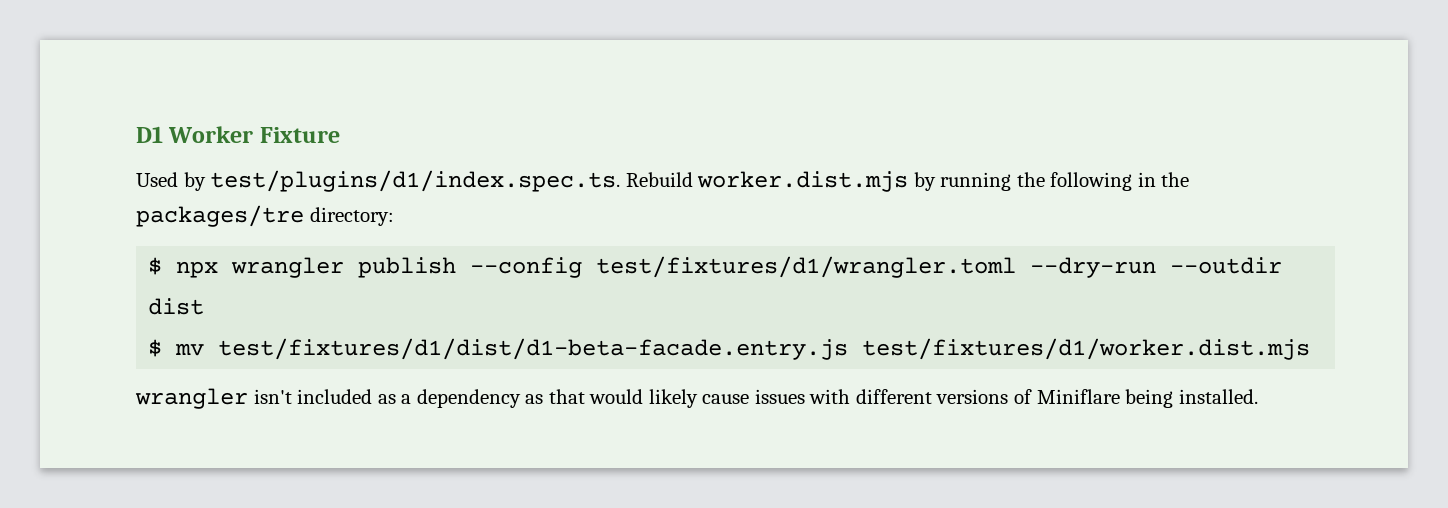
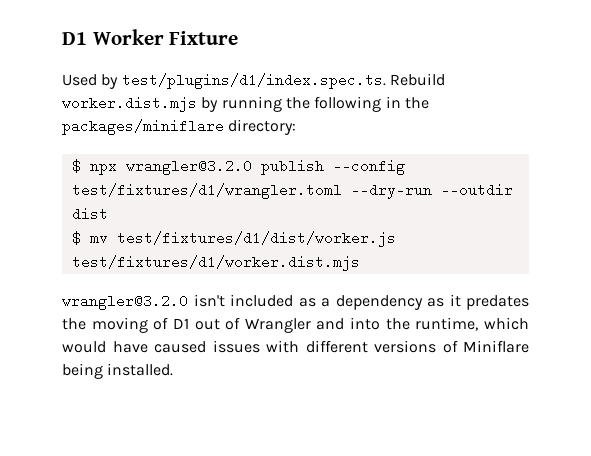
[136,205,304,227] packages/tre -> [62,119,224,135] packages/miniflare
[231,257,345,278] wrangler -> [125,159,252,175] wrangler@3.2.0
[218,338,849,360] test/fixtures/d1/dist/d1-beta-facade.entry.js -> [116,231,396,247] test/fixtures/d1/dist/worker.js
[135,388,248,409] wrangler -> [62,294,188,310] wrangler@3.2.0
[548,389,750,408] that would likely cause -> [449,294,529,310] [62,317,529,333] [62,341,206,353] it predates the moving of D1 out of Wrangler and into the runtime, which would have caused

